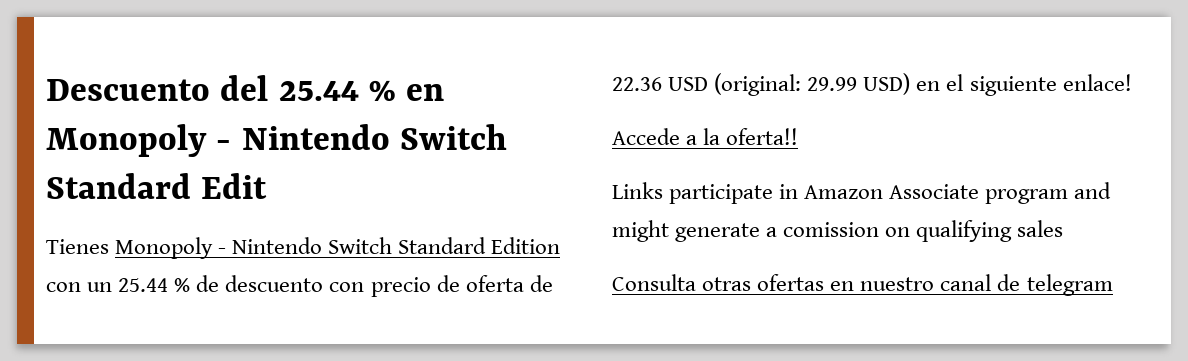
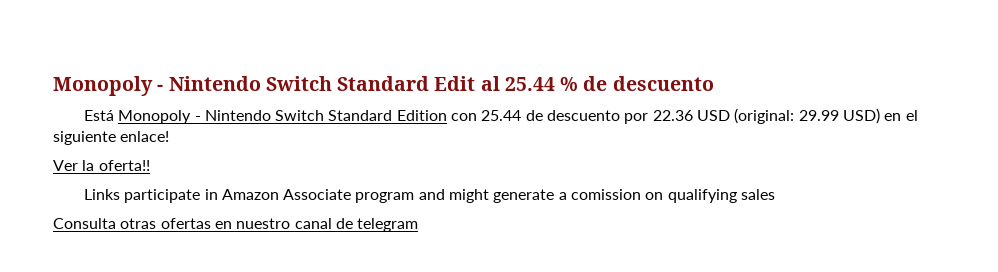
[46,75,444,101] Descuento del 25.44 % en -> (53, 86) none
[46,239,109,254] // Tienes -> [480,76,714,91] [83,110,114,121] al 25.44 % de descuento // Está
[87,275,553,297] un 25.44 % de descuento con precio de oferta de -> [481,110,649,124] 25.44 de descuento por
[612,128,698,145] Accede a -> [53,160,78,171] Ver

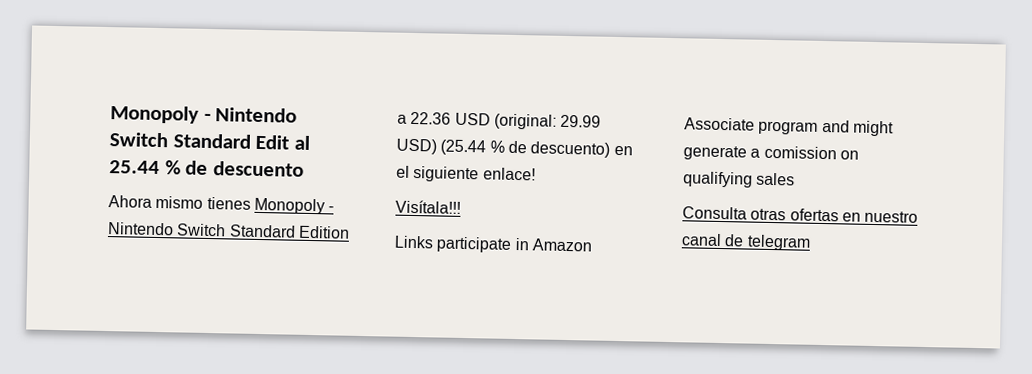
[83,110,114,121] Está -> [108,195,251,210] Ahora mismo tienes
[451,110,649,124] con 25.44 de descuento por -> [397,114,407,124] a
(880, 116) none -> [440,139,611,158] (25.44 % de descuento)
[53,160,150,171] Ver la oferta!! -> [395,199,461,214] Visítala!!!

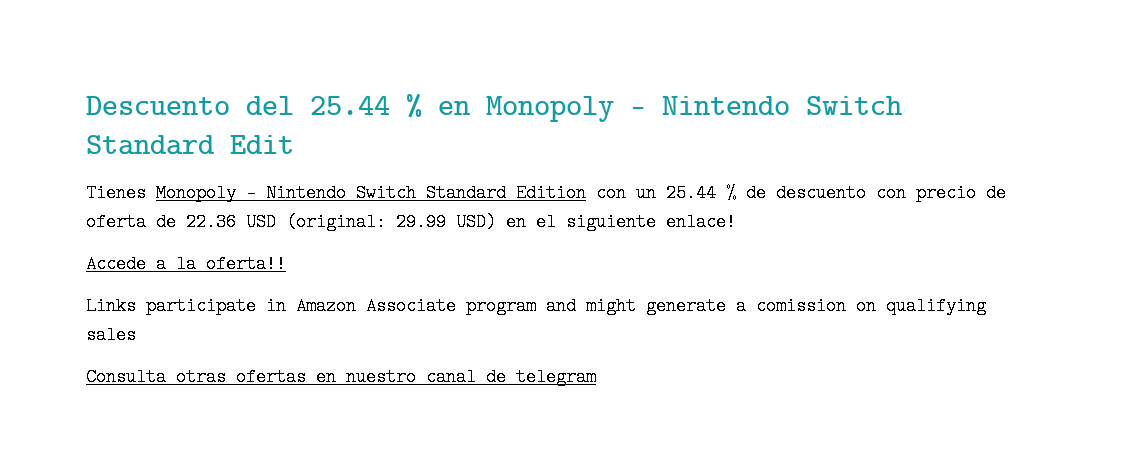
(110, 114) none -> [86,94,471,118] Descuento del 25.44 % en
[293,135,310,150] [109,160,304,177] [108,195,251,210] al 25.44 % de descuento // Ahora mismo tienes -> [86,184,146,202] // Tienes
[397,114,407,124] a -> [596,184,1006,202] [86,213,176,231] con un 25.44 % de descuento con precio de oferta de
[440,139,611,158] (25.44 % de descuento) -> (496, 222) none
[395,199,461,214] Visítala!!! -> [86,255,286,273] Accede a la oferta!!

